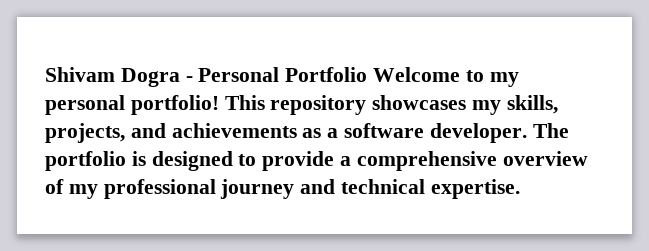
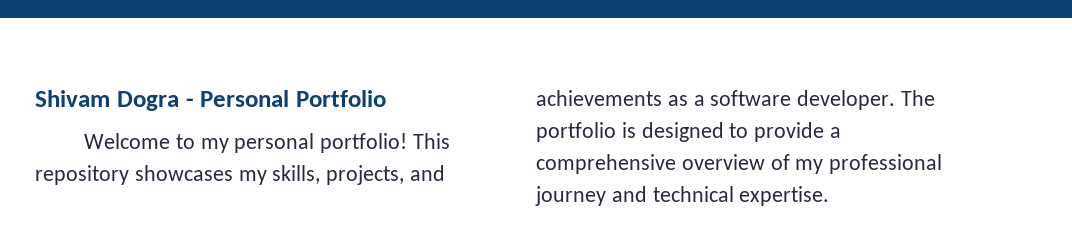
(368, 74) none -> (386, 98) //

